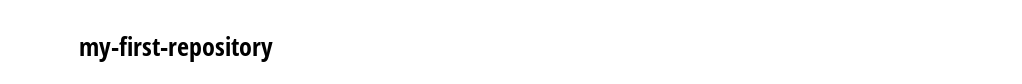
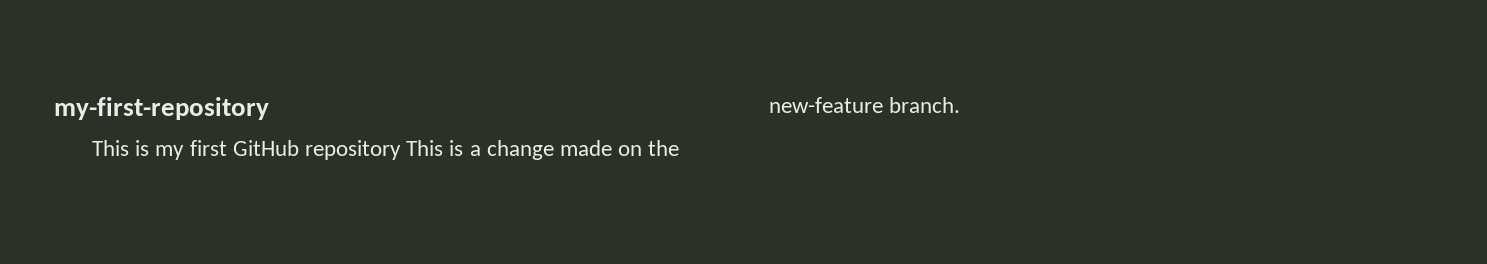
(273, 49) none -> [91,140,680,160] [769,97,961,113] // This is my first GitHub repository This is a change made on the new-feature branch.

